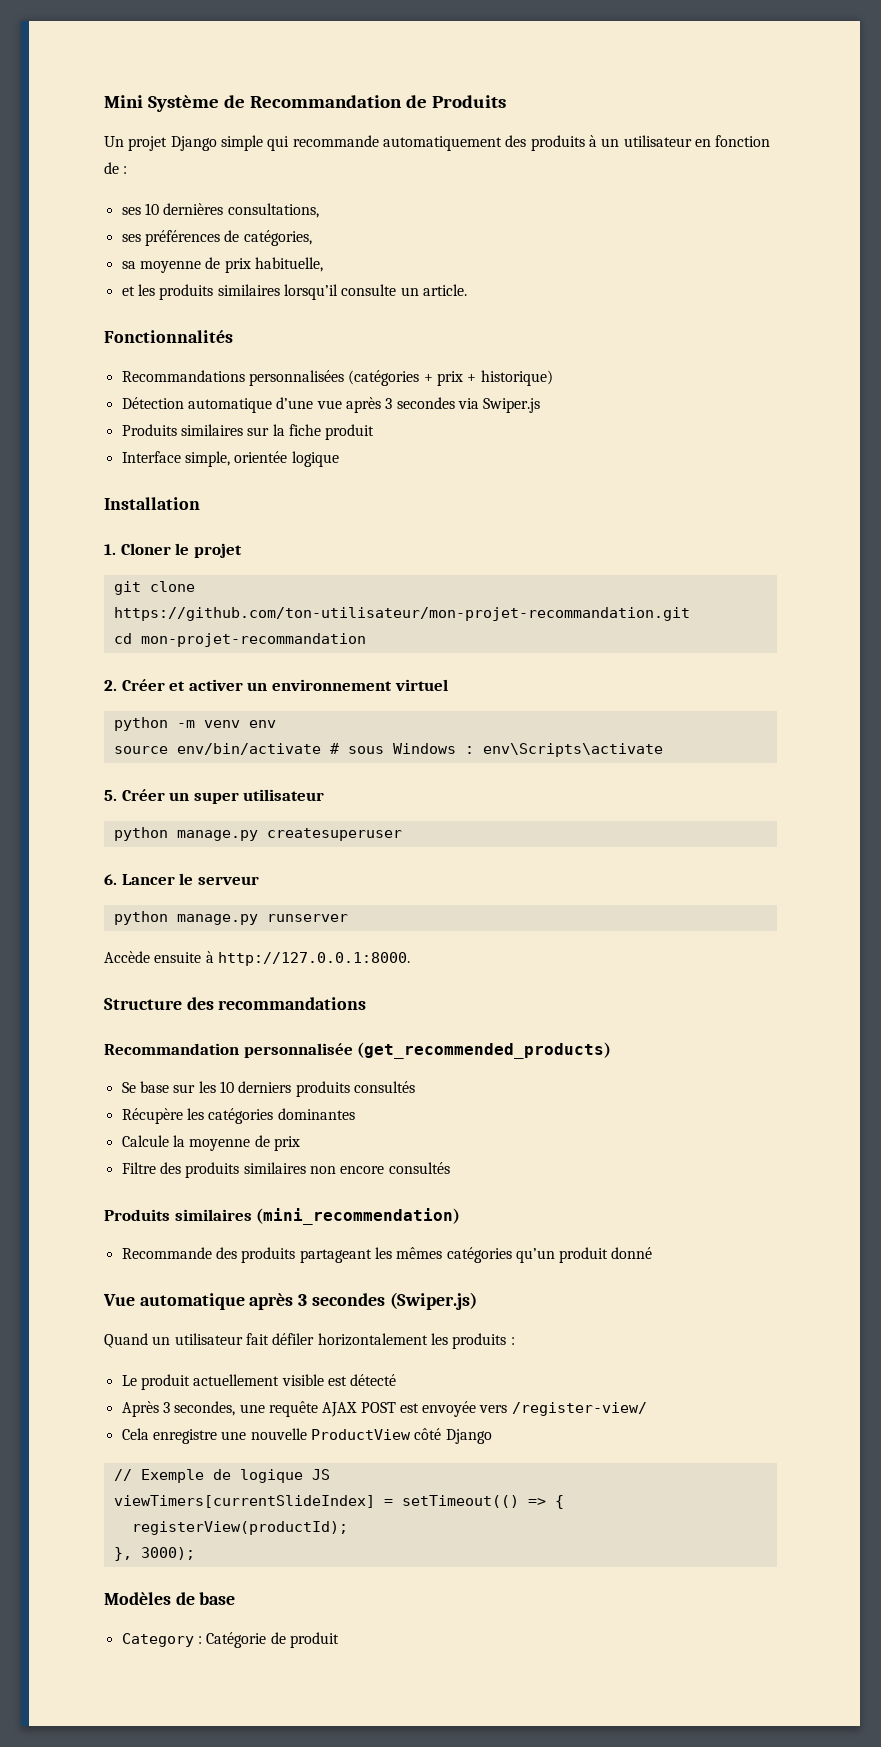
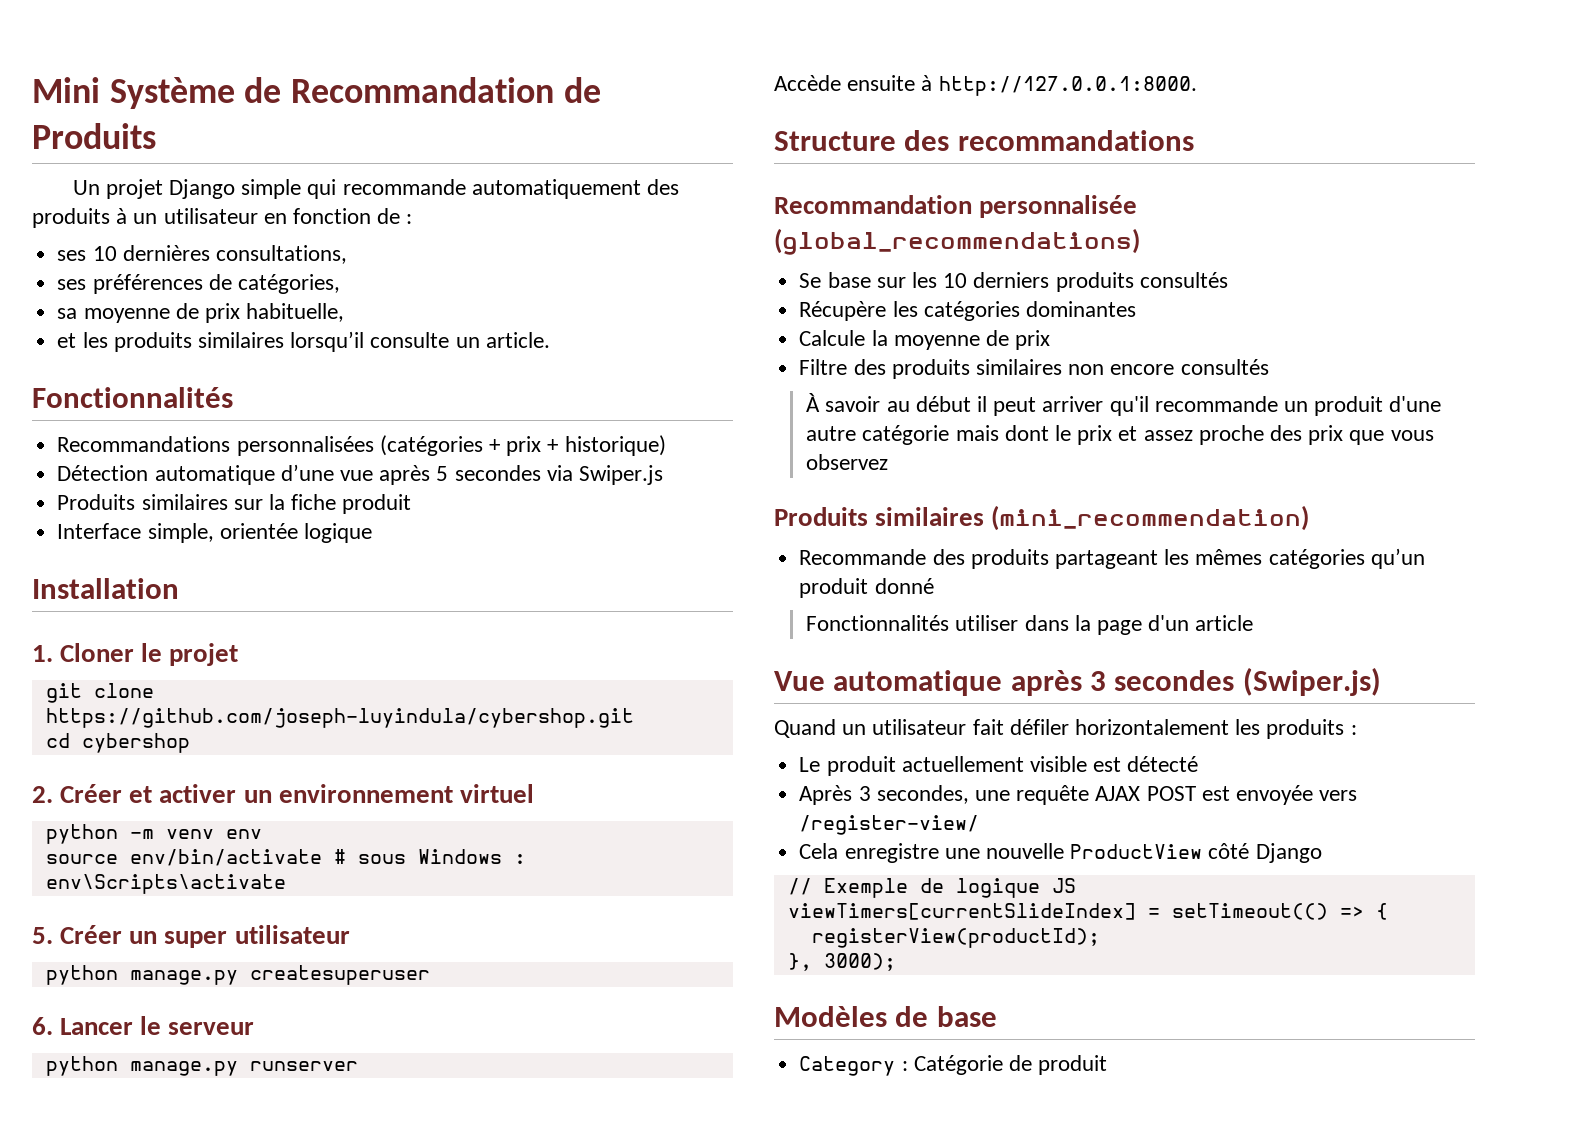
[385,398,393,409] 3 -> [436,466,449,481] 5
[113,607,690,621] https://github.com/ton-utilisateur/mon-projet-recommandation.git -> [45,708,634,728] https://github.com/joseph-luyindula/cybershop.git
[140,633,366,647] mon-projet-recommandation -> [81,733,190,753] cybershop
[357,1042,612,1059] (get_recommended_products) -> [774,228,1140,255] (global_recommendations)
(450, 1168) none -> [806,393,1442,416] [806,425,1434,445] [806,454,889,470] // À savoir au début il peut arriver qu'il recommande un produit d'une autre catégorie mais dont le prix et assez proche des prix que vous observez
(653, 1253) none -> [806,615,1254,635] // Fonctionnalités utiliser dans la page d'un article

